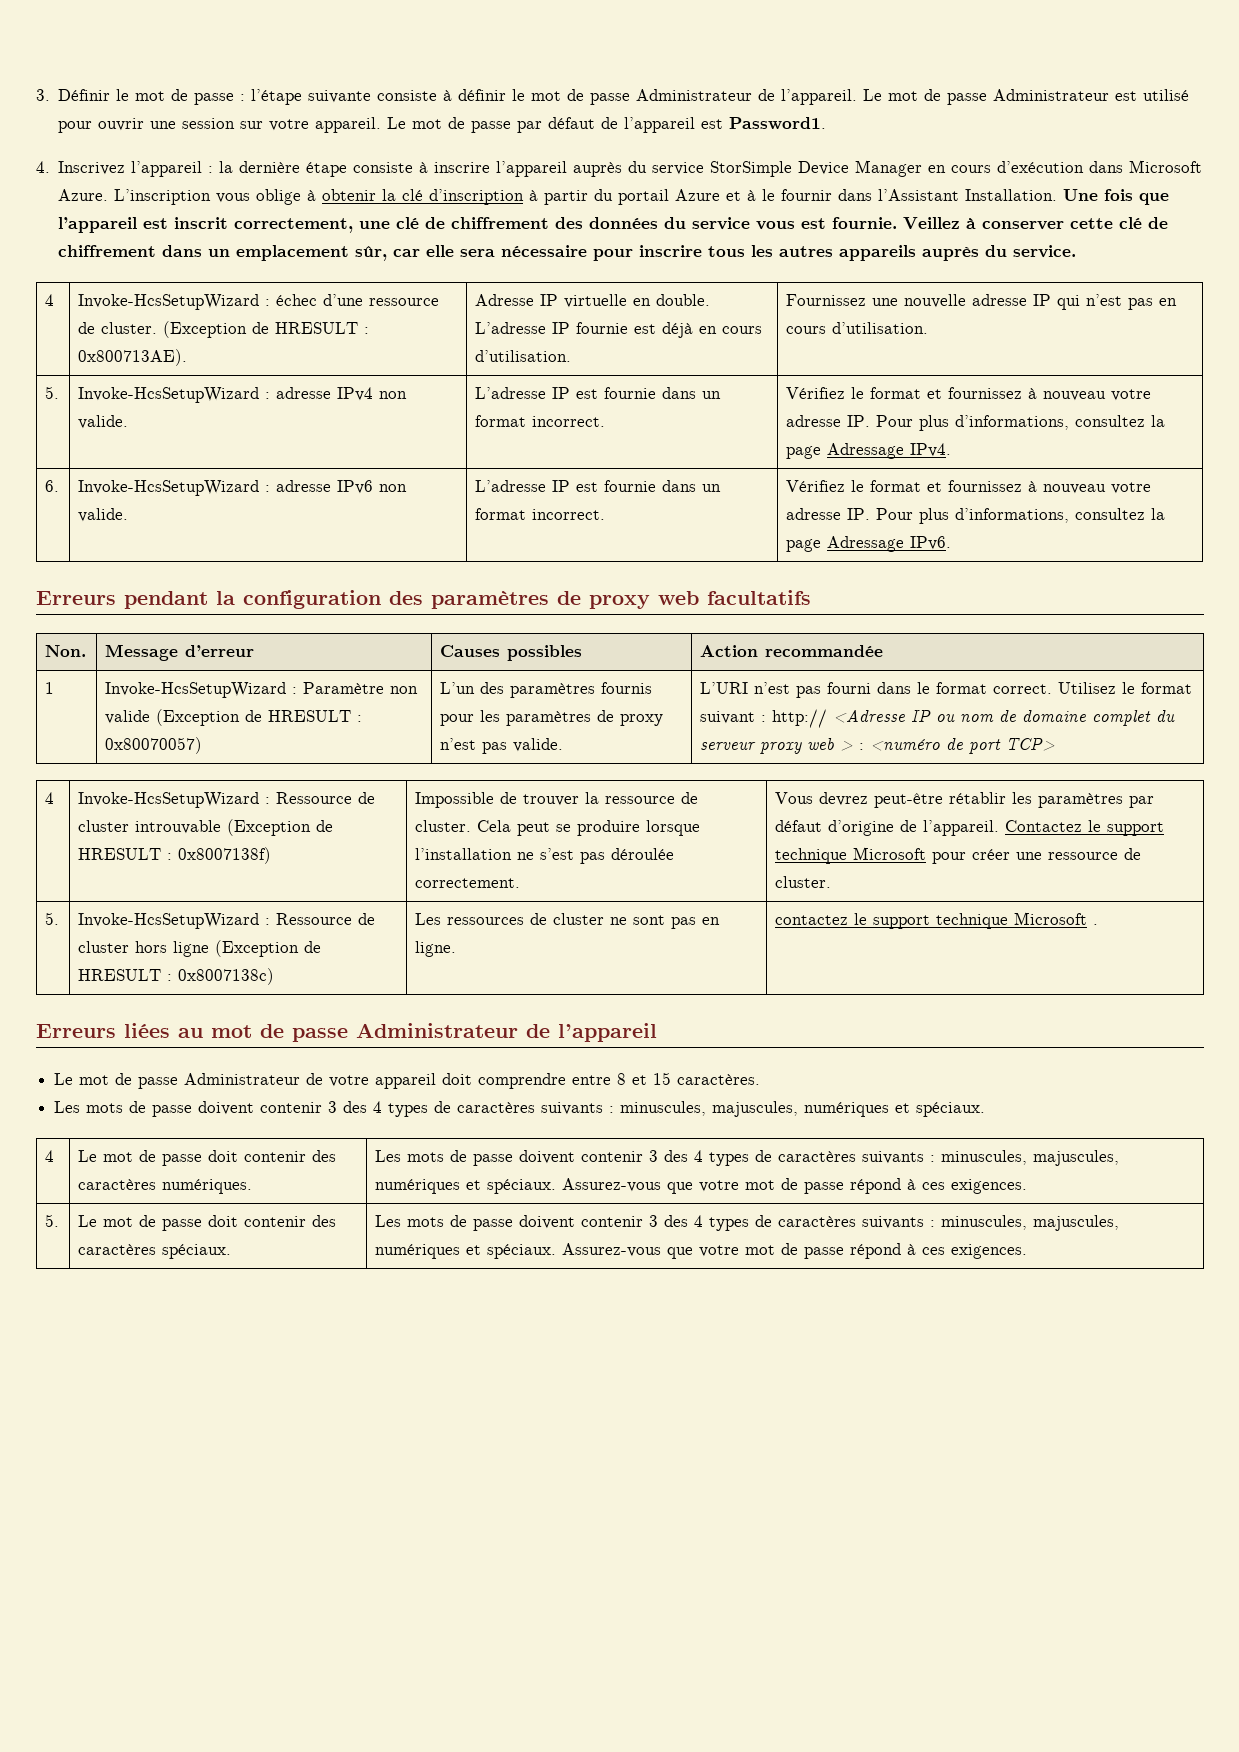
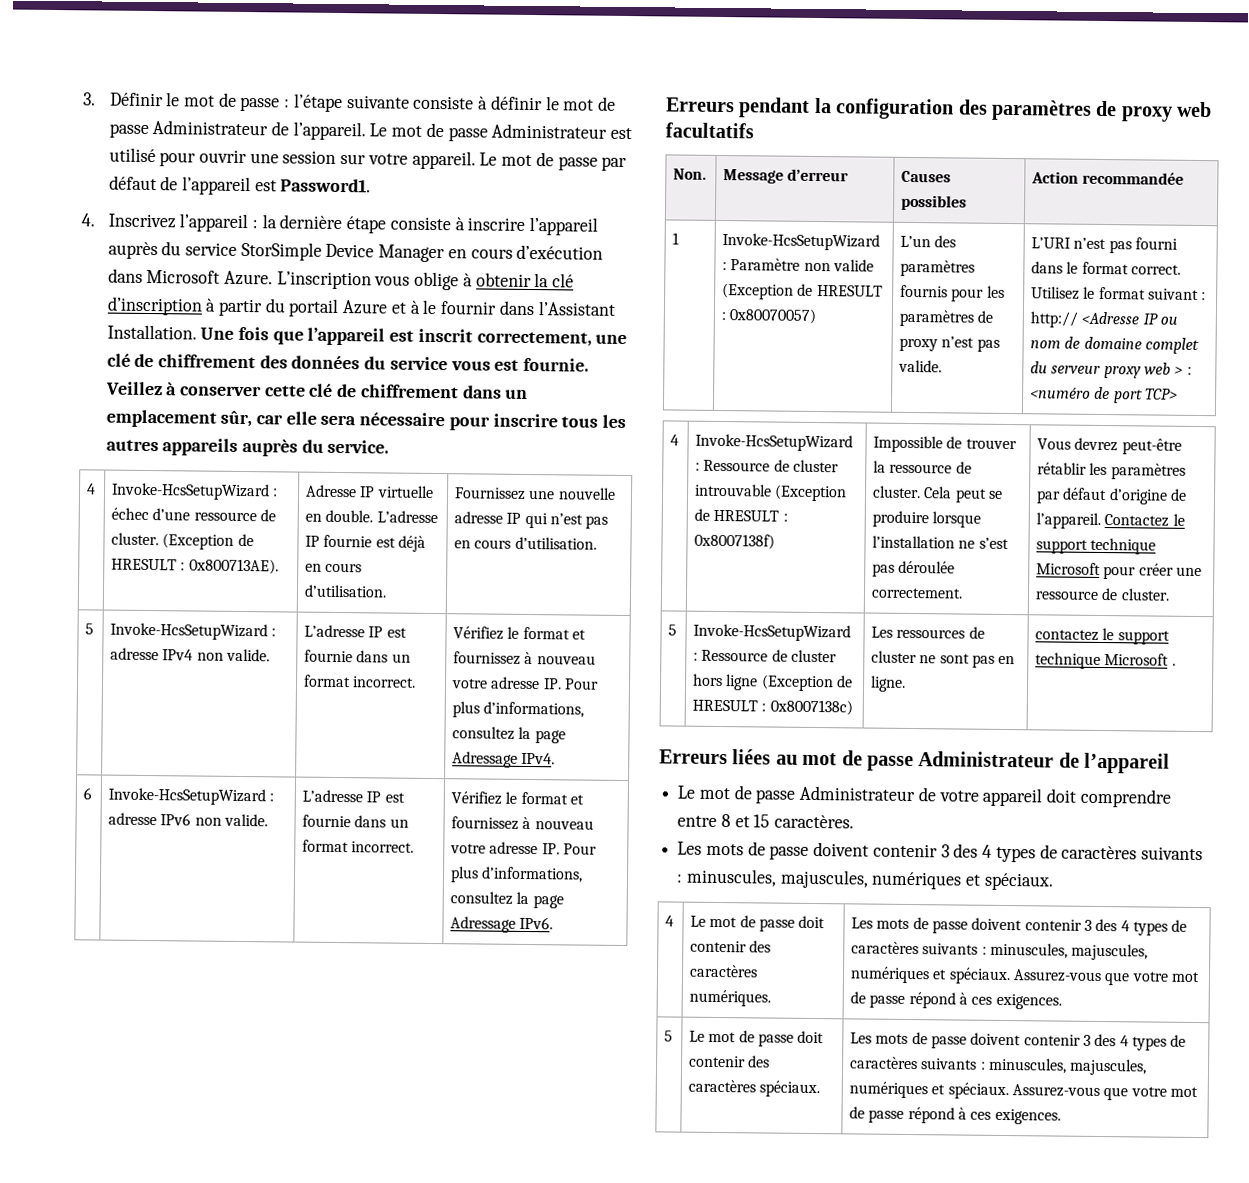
[45,386,60,399] 5. -> [85,623,95,635] 5
[45,480,60,492] 6. -> [83,787,93,800] 6
[45,912,60,925] 5. -> [668,624,678,636] 5
[45,1214,60,1227] 5. -> [664,1030,674,1042] 5

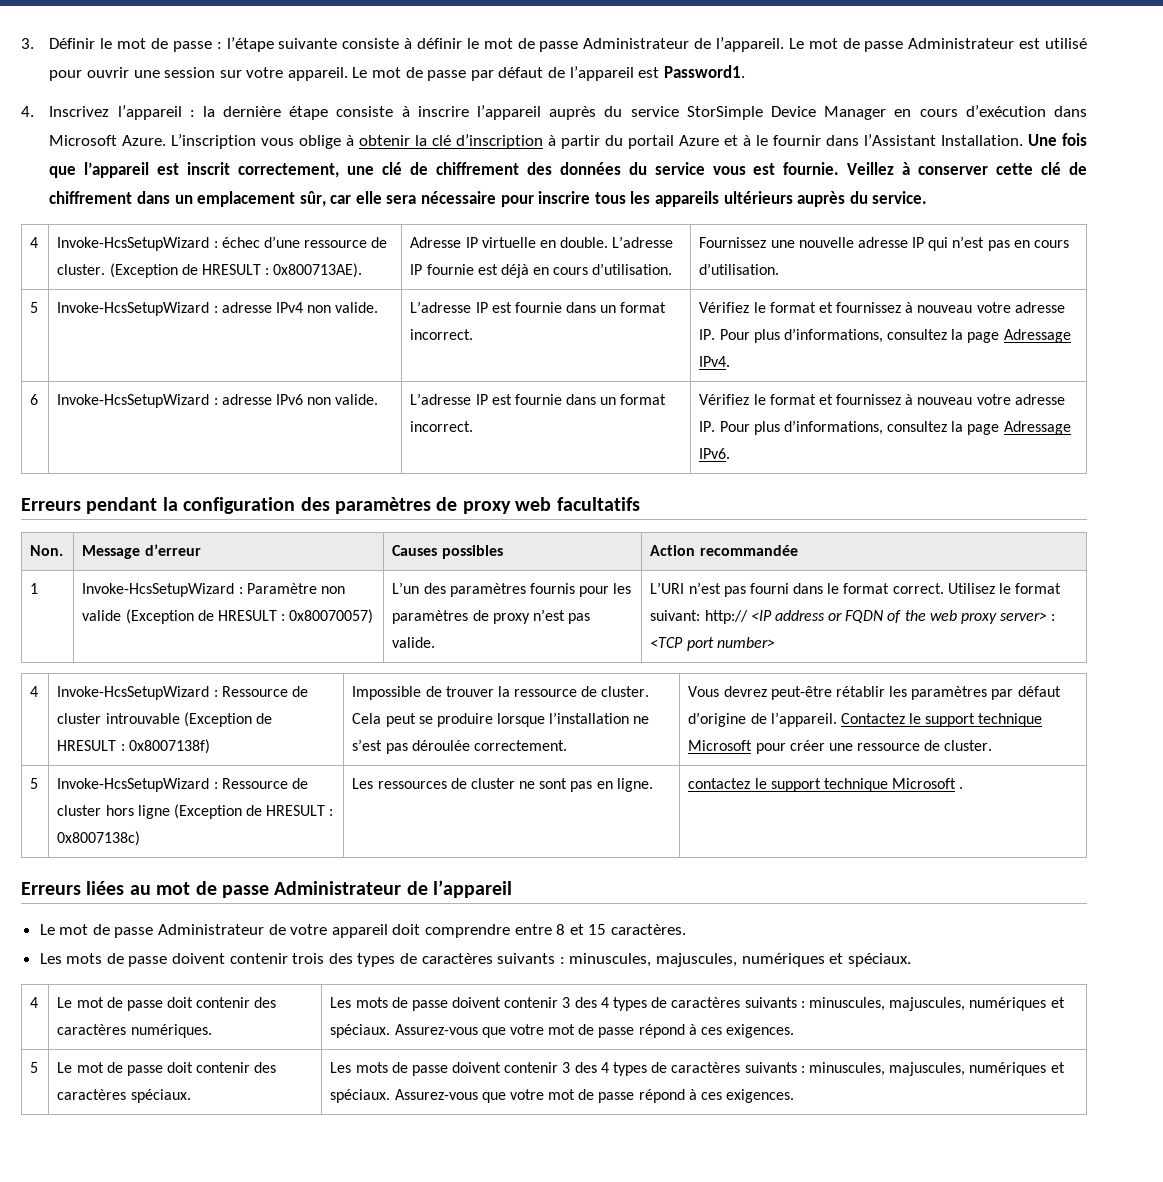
[105,438,239,456] autres appareils -> [654,191,793,207] appareils ultérieurs
[1148,288,1207,301] [1030,311,1179,328] [1030,336,1200,355] [1030,361,1192,379] [1030,386,1179,404] suivant : http:// <Adresse IP ou nom de domaine complet du serveur proxy web > : <numéro de port TCP> -> [650,610,1056,624] [650,637,775,651] suivant: http:// <IP address or FQDN of the web proxy server> : <TCP port number>
[940,843,993,858] 3 des 4 -> [292,953,353,964] trois des

